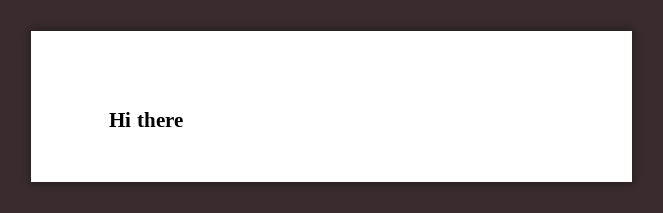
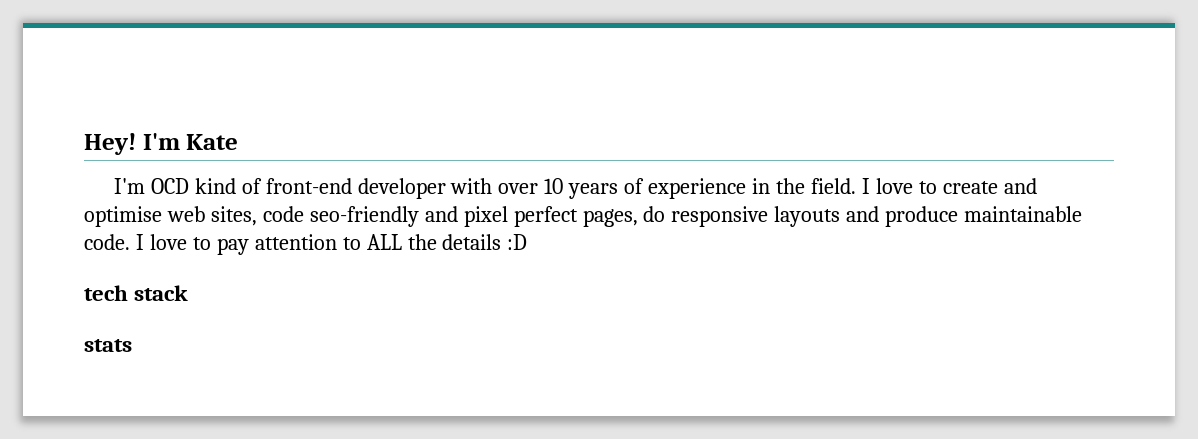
[109,112,183,127] Hi there -> [84,133,239,155] [113,178,1037,199] [84,206,1083,227] [84,234,528,255] [84,285,189,301] [84,339,132,352] Hey! I'm Kate // I'm OCD kind of front-end developer with over 10 years of experience in the field. I love to create and optimise web sites, code seo-friendly and pixel perfect pages, do responsive layouts and produce maintainable code. I love to pay attention to ALL the details :D // tech stack // stats

